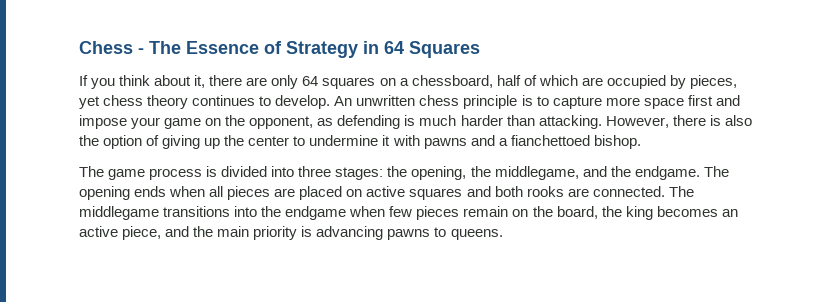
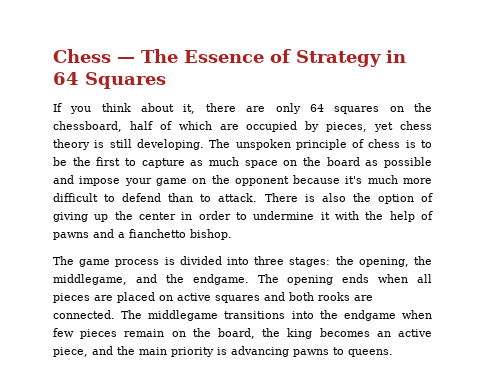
[138,48,144,54] - -> [117,57,135,63] —
[399,78,409,86] a -> [414,103,433,112] the
[192,95,713,109] continues to develop. An unwritten chess principle is to capture more space first -> [94,139,433,150] [53,157,433,168] is still developing. The unspoken principle of chess is to be the first to capture as much space on the board as possible
[249,115,706,129] opponent, as defending is much harder than attacking. However, there -> [234,175,433,186] [53,193,298,202] opponent because it's much more difficult to defend than to attack. There
(290, 141) none -> [181,211,231,220] in order
(420, 140) none -> [365,211,433,222] the help of
[510,135,590,146] fianchettoed -> [129,229,186,238] fianchetto

